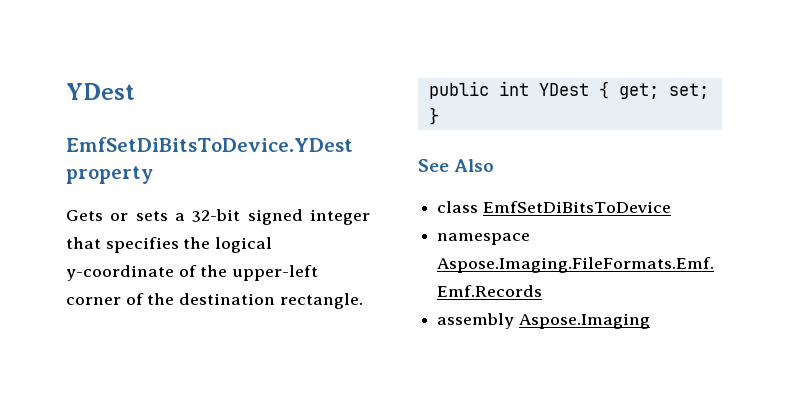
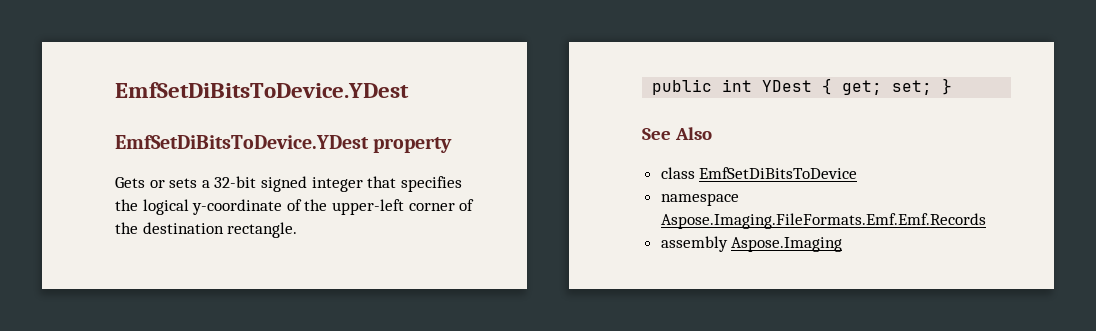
[66,83,135,100] YDest -> [115,82,409,98] EmfSetDiBitsToDevice.YDest

